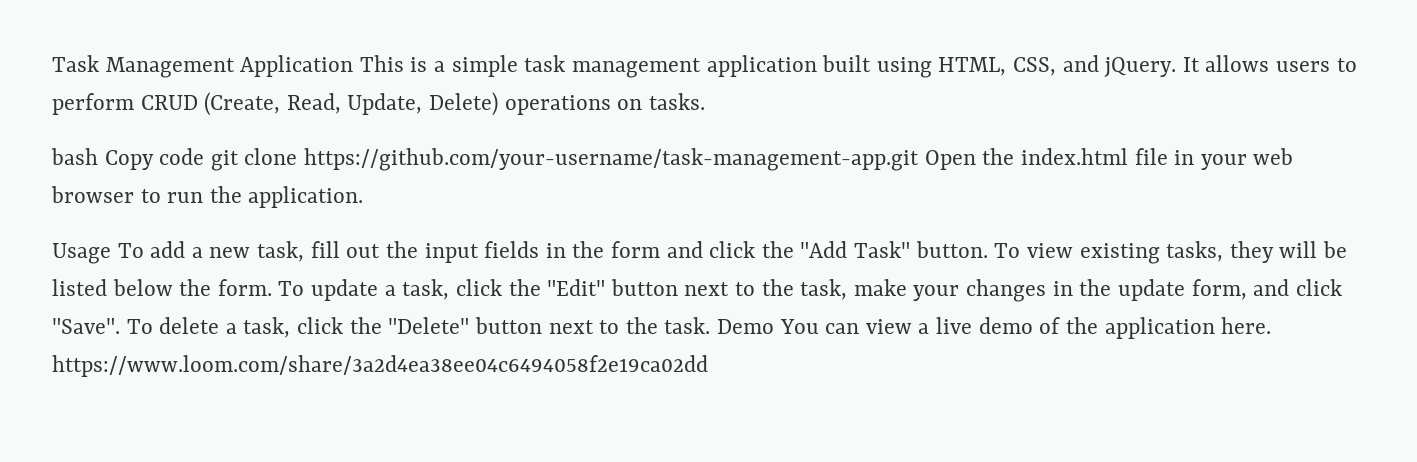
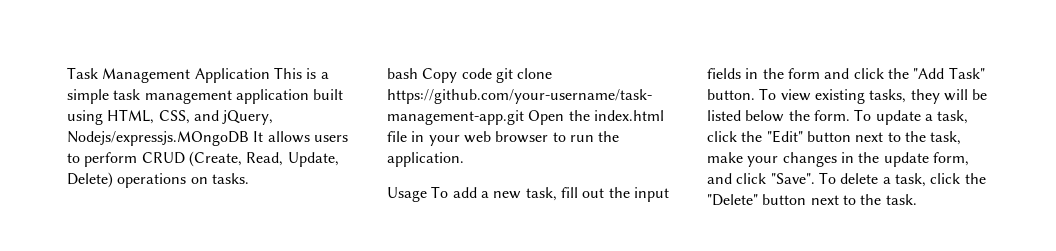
[1104,57,1177,77] jQuery. -> [222,110,274,125] [67,131,249,146] jQuery, Nodejs/expressjs.MOngoDB
[716,317,1272,339] [52,355,708,377] Demo You can view a live demo of the application here. https://www.loom.com/share/3a2d4ea38ee04c6494058f2e19ca02dd -> (917, 199) none

